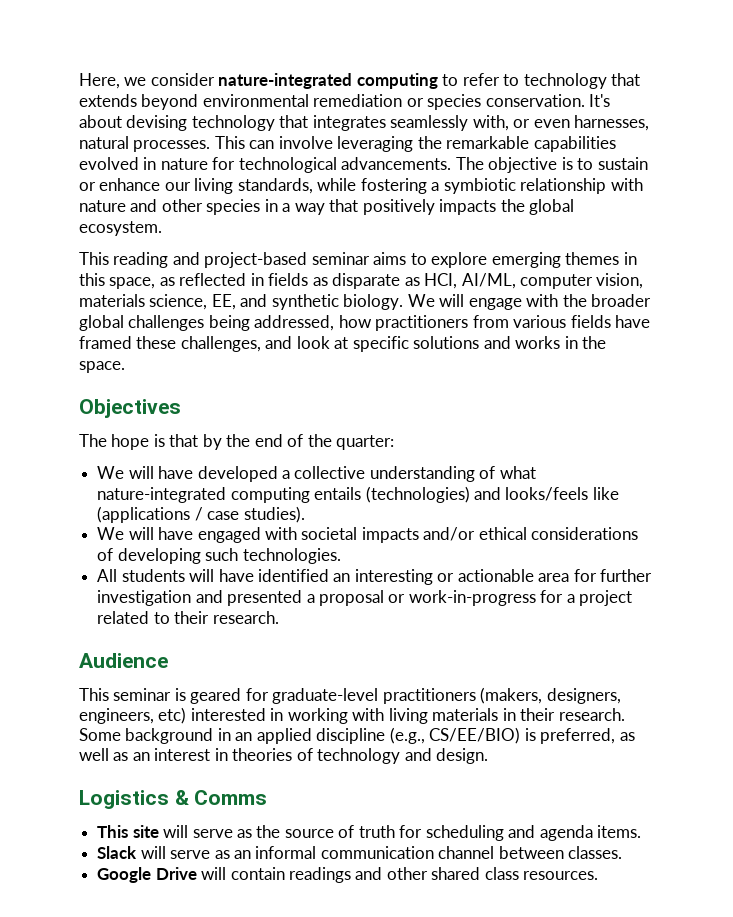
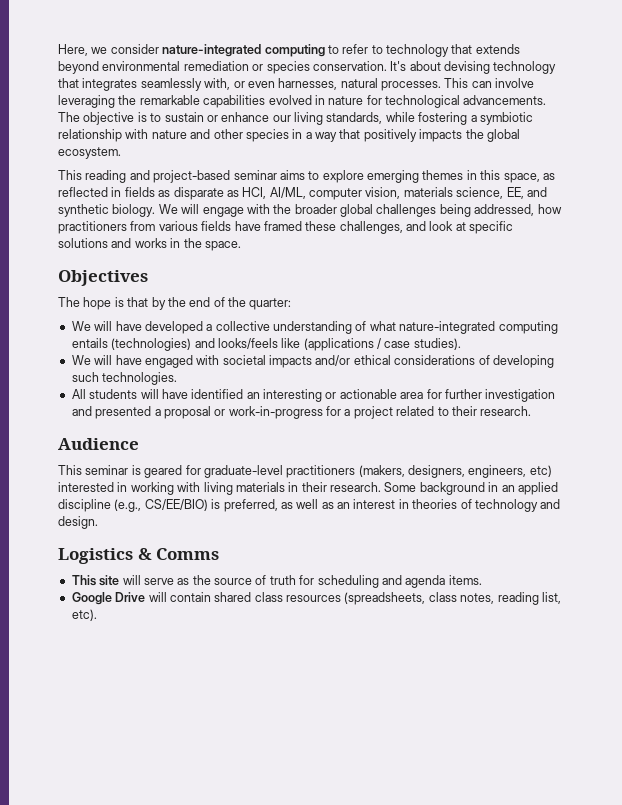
[97,846,623,859] [97,867,599,883] Slack will serve as an informal communication channel between classes. // Google Drive will contain readings and other shared class resources. -> [71,592,561,605] [71,609,97,621] Google Drive will contain shared class resources (spreadsheets, class notes, reading list, etc).

